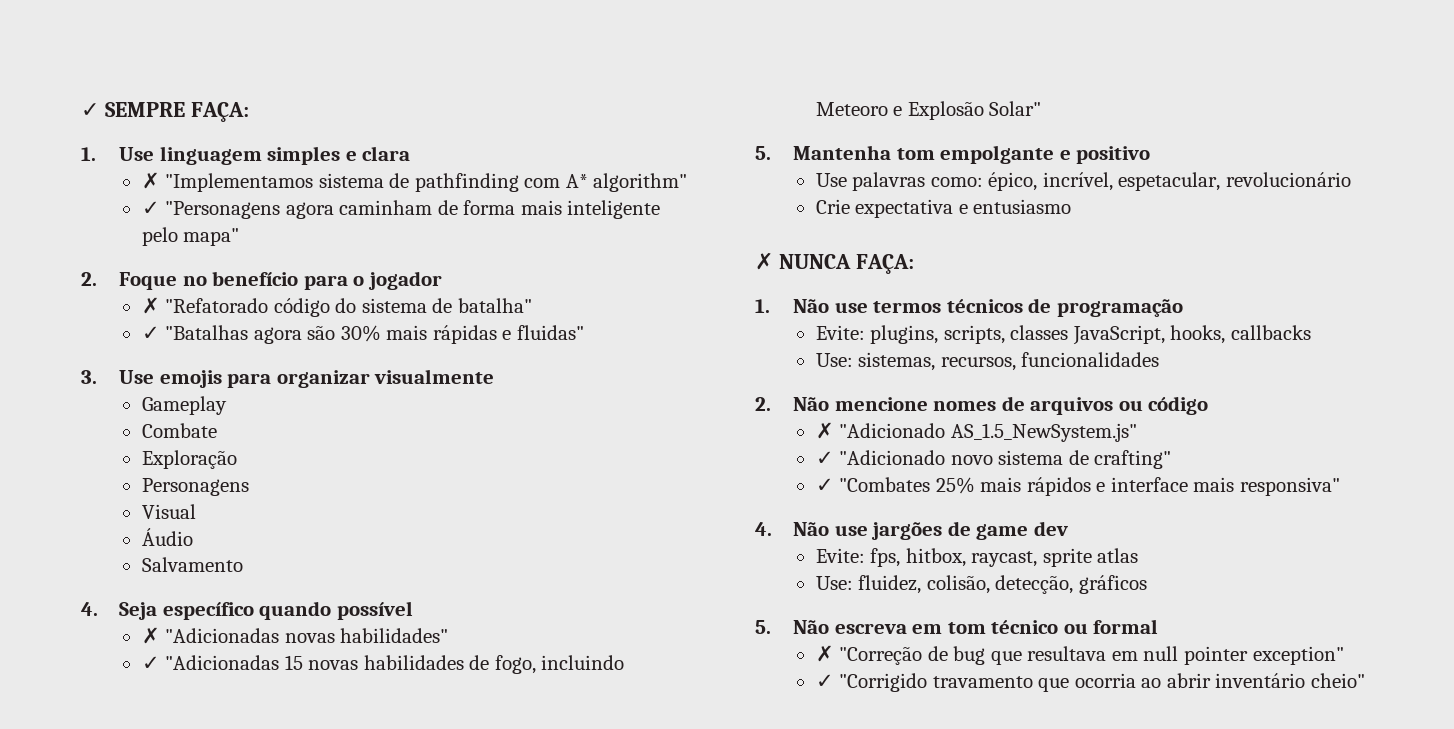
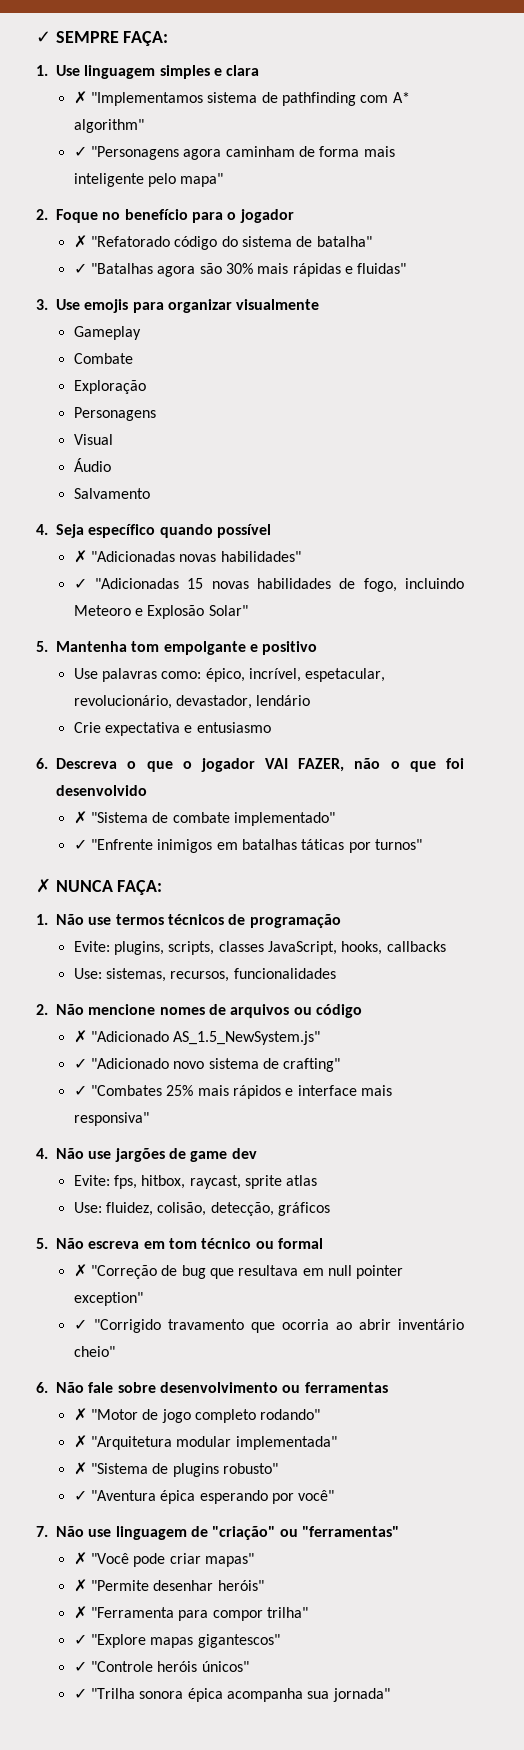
[1225,172,1351,187] revolucionário -> [73,695,311,709] revolucionário, devastador, lendário
(1072, 206) none -> [36,758,465,772] [56,785,148,796] [73,811,336,826] [73,839,422,853] // 6. Descreva o que o jogador VAI FAZER, não o que foi desenvolvido // ✗ "Sistema de combate implementado" // ✓ "Enfrente inimigos em batalhas táticas por turnos"
(1366, 680) none -> [36,1382,388,1393] [73,1408,321,1423] [73,1435,337,1450] [73,1462,279,1477] [73,1490,335,1504] [36,1526,400,1540] [73,1552,255,1567] [73,1579,264,1592] [73,1606,309,1621] [73,1634,280,1648] [73,1661,249,1672] [73,1688,390,1702] // 6. Não fale sobre desenvolvimento ou ferramentas // ✗ "Motor de jogo completo rodando" // ✗ "Arquitetura modular implementada" // ✗ "Sistema de plugins robusto" // ✓ "Aventura épica esperando por você" // 7. Não use linguagem de "criação" ou "ferramentas" // ✗ "Você pode criar mapas" // ✗ "Permite desenhar heróis" // ✗ "Ferramenta para compor trilha" // ✓ "Explore mapas gigantescos" // ✓ "Controle heróis únicos" // ✓ "Trilha sonora épica acompanha sua jornada"

